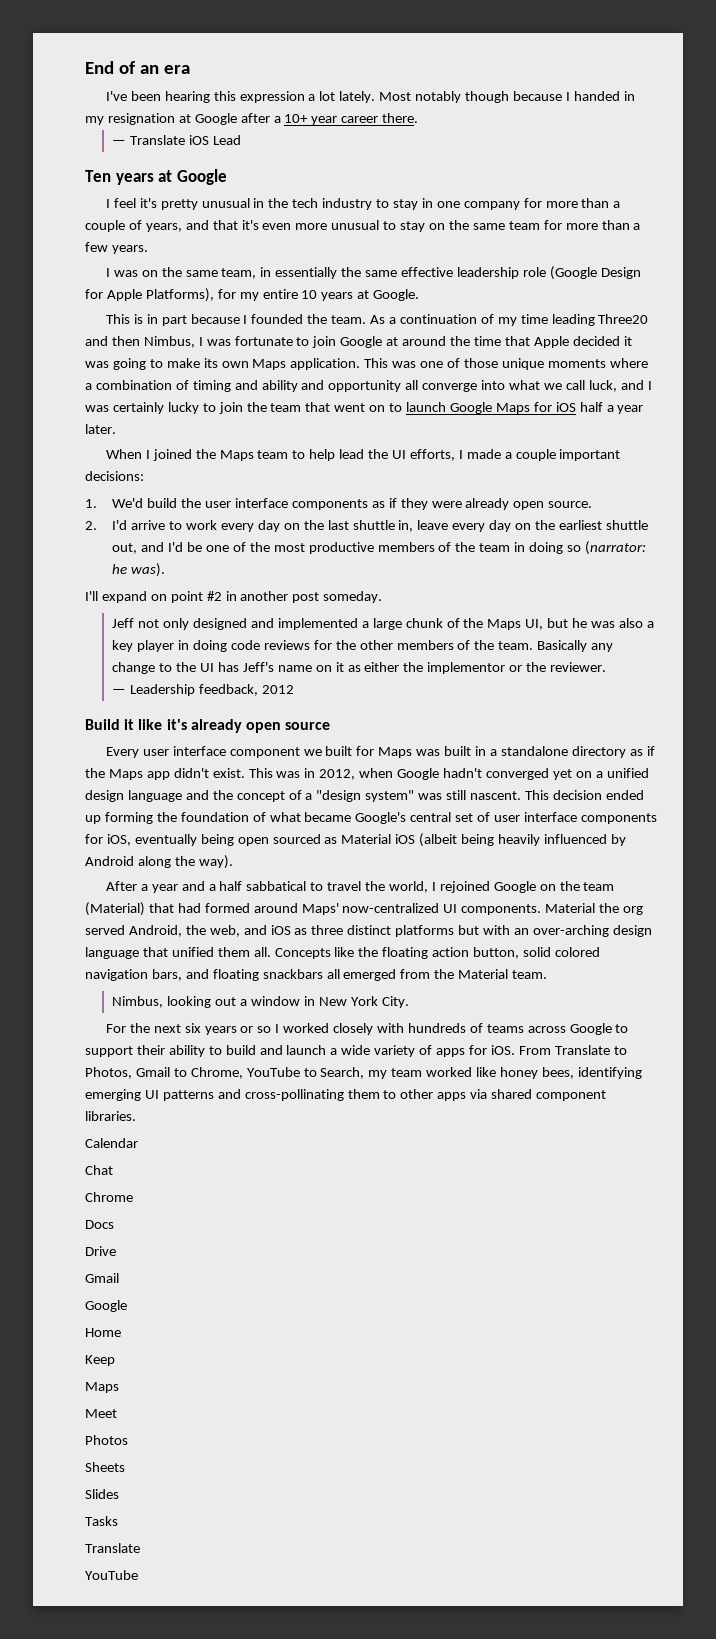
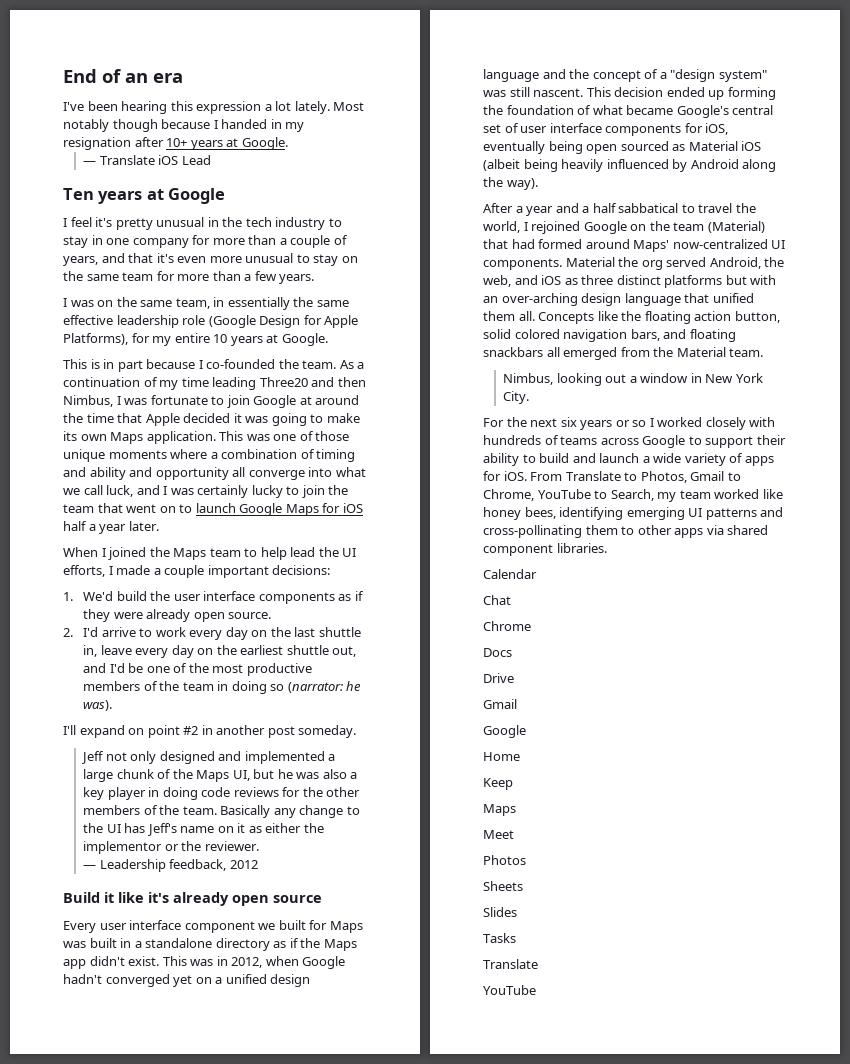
[178,113,419,125] at Google after a 10+ year career there. -> [134,137,288,150] after 10+ years at Google.
[251,314,304,324] founded -> [206,359,276,369] co-founded

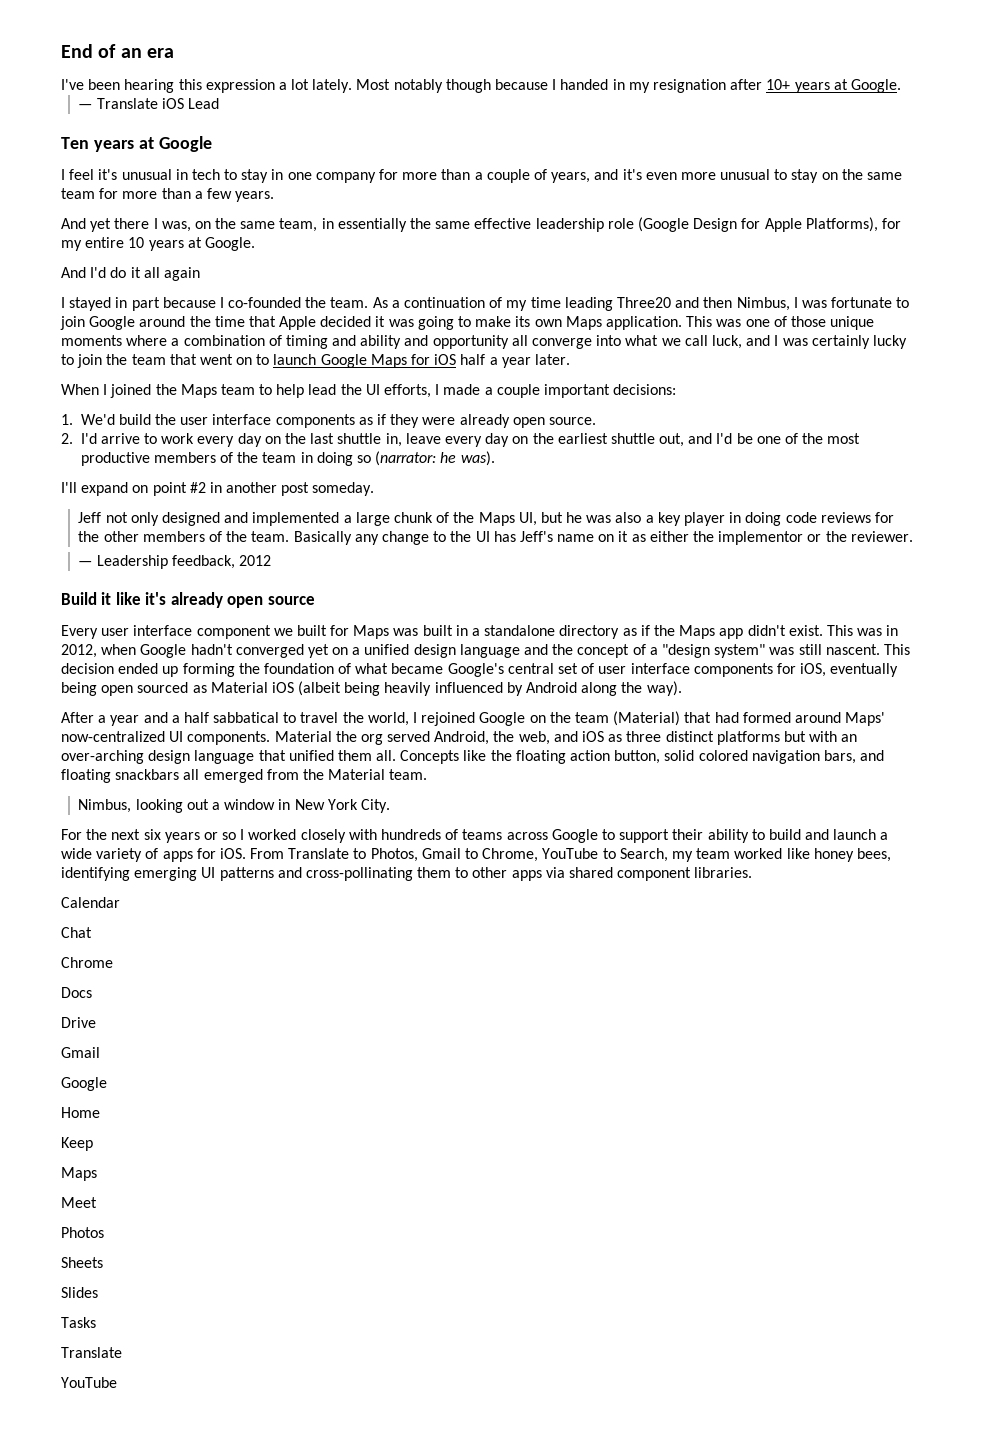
[115,218,153,230] pretty -> (118, 174) none
[222,217,326,230] the tech industry -> [191,169,220,180] tech
[128,253,154,263] that -> (619, 174) none
[63,298,94,307] I was -> [61,218,191,232] And yet there I was,
[63,359,100,369] This is -> [61,267,200,281] [61,297,112,311] And I'd do it all again // I stayed
[299,396,312,405] at -> (136, 323) none

